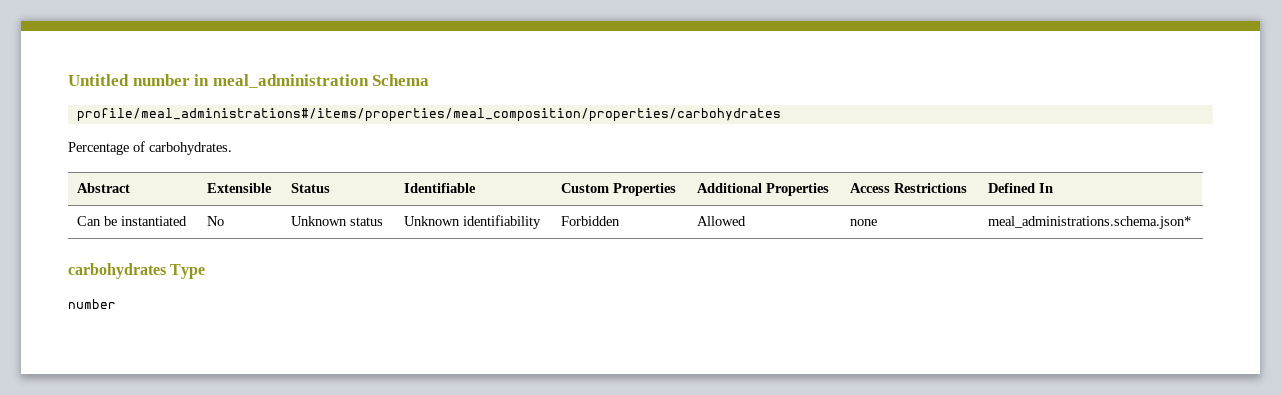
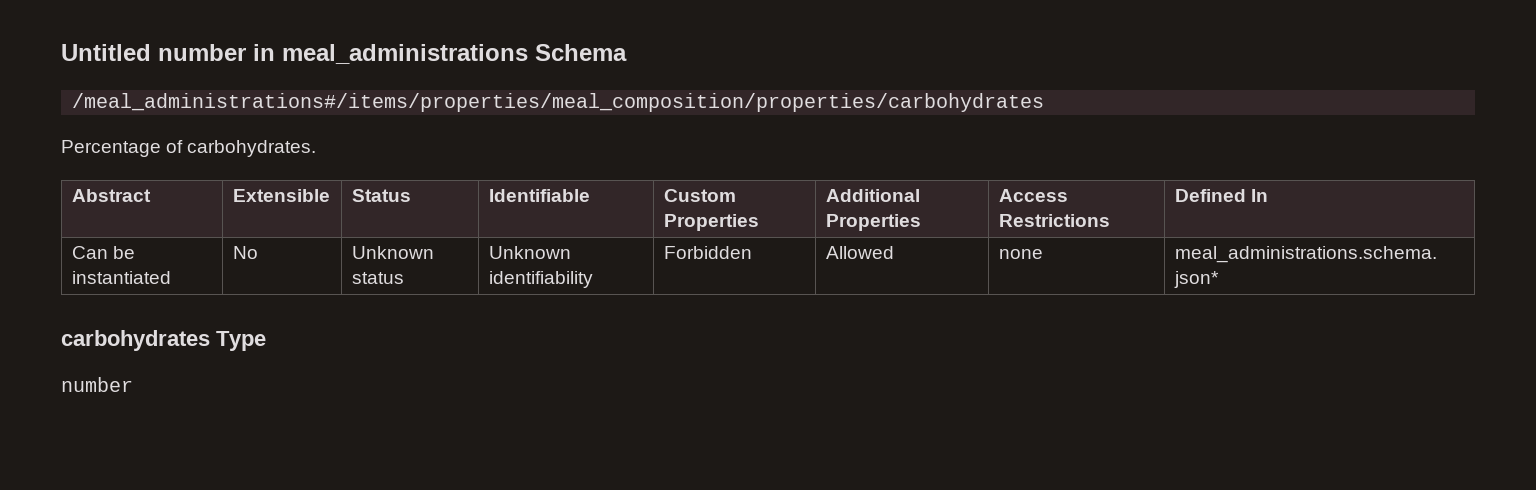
[212,74,369,88] meal_administration -> [282,44,528,64] meal_administrations
[76,108,781,122] profile/meal_administrations#/items/properties/meal_composition/properties/carbohydrates -> [72,93,1045,112] /meal_administrations#/items/properties/meal_composition/properties/carbohydrates

